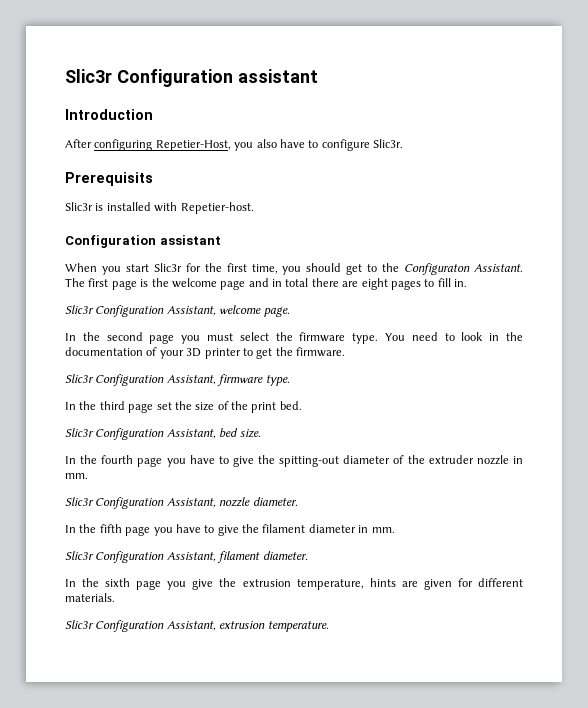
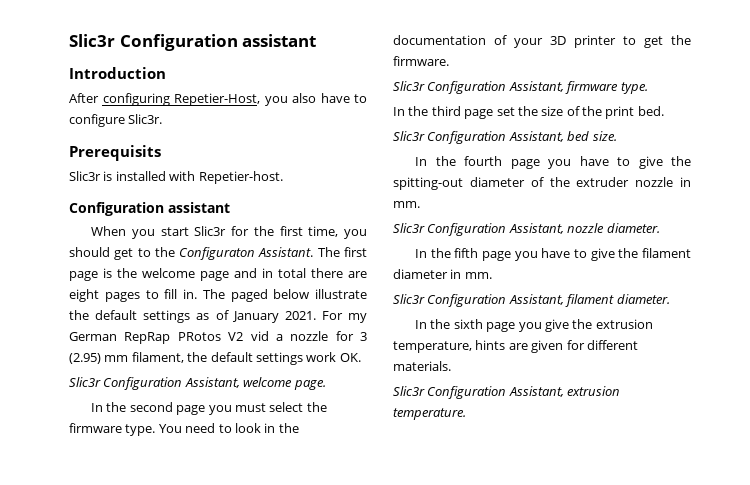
(467, 283) none -> [202,289,367,302] [69,310,367,323] [69,331,367,344] [69,352,361,365] The paged below illustrate the default settings as of January 2021. For my German RepRap PRotos V2 vid a nozzle for 3 (2.95) mm filament, the default settings work OK.

